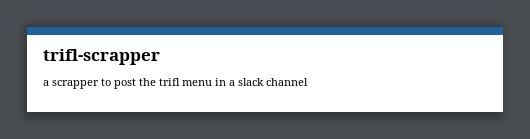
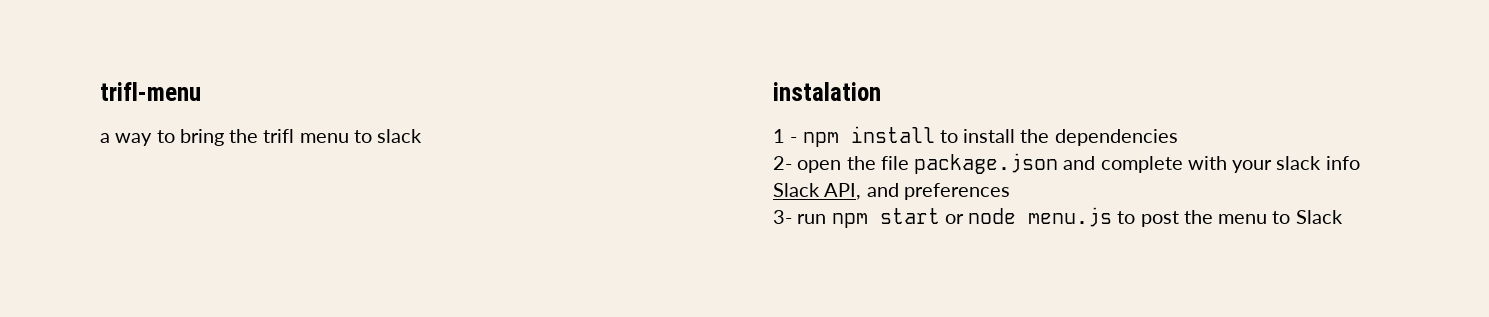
[43,49,160,65] [43,78,308,89] trifl-scrapper // a scrapper to post the trifl menu in a slack channel -> [100,82,201,101] [100,129,423,146] [773,82,881,101] [773,126,1178,147] [773,153,1360,174] [773,183,1010,200] [773,207,1343,228] trifl-menu // a way to bring the trifl menu to slack // instalation // 1 - npm install to install the dependencies // 2- open the file package.json and complete with your slack info Slack API, and preferences // 3- run npm start or node menu.js to post the menu to Slack

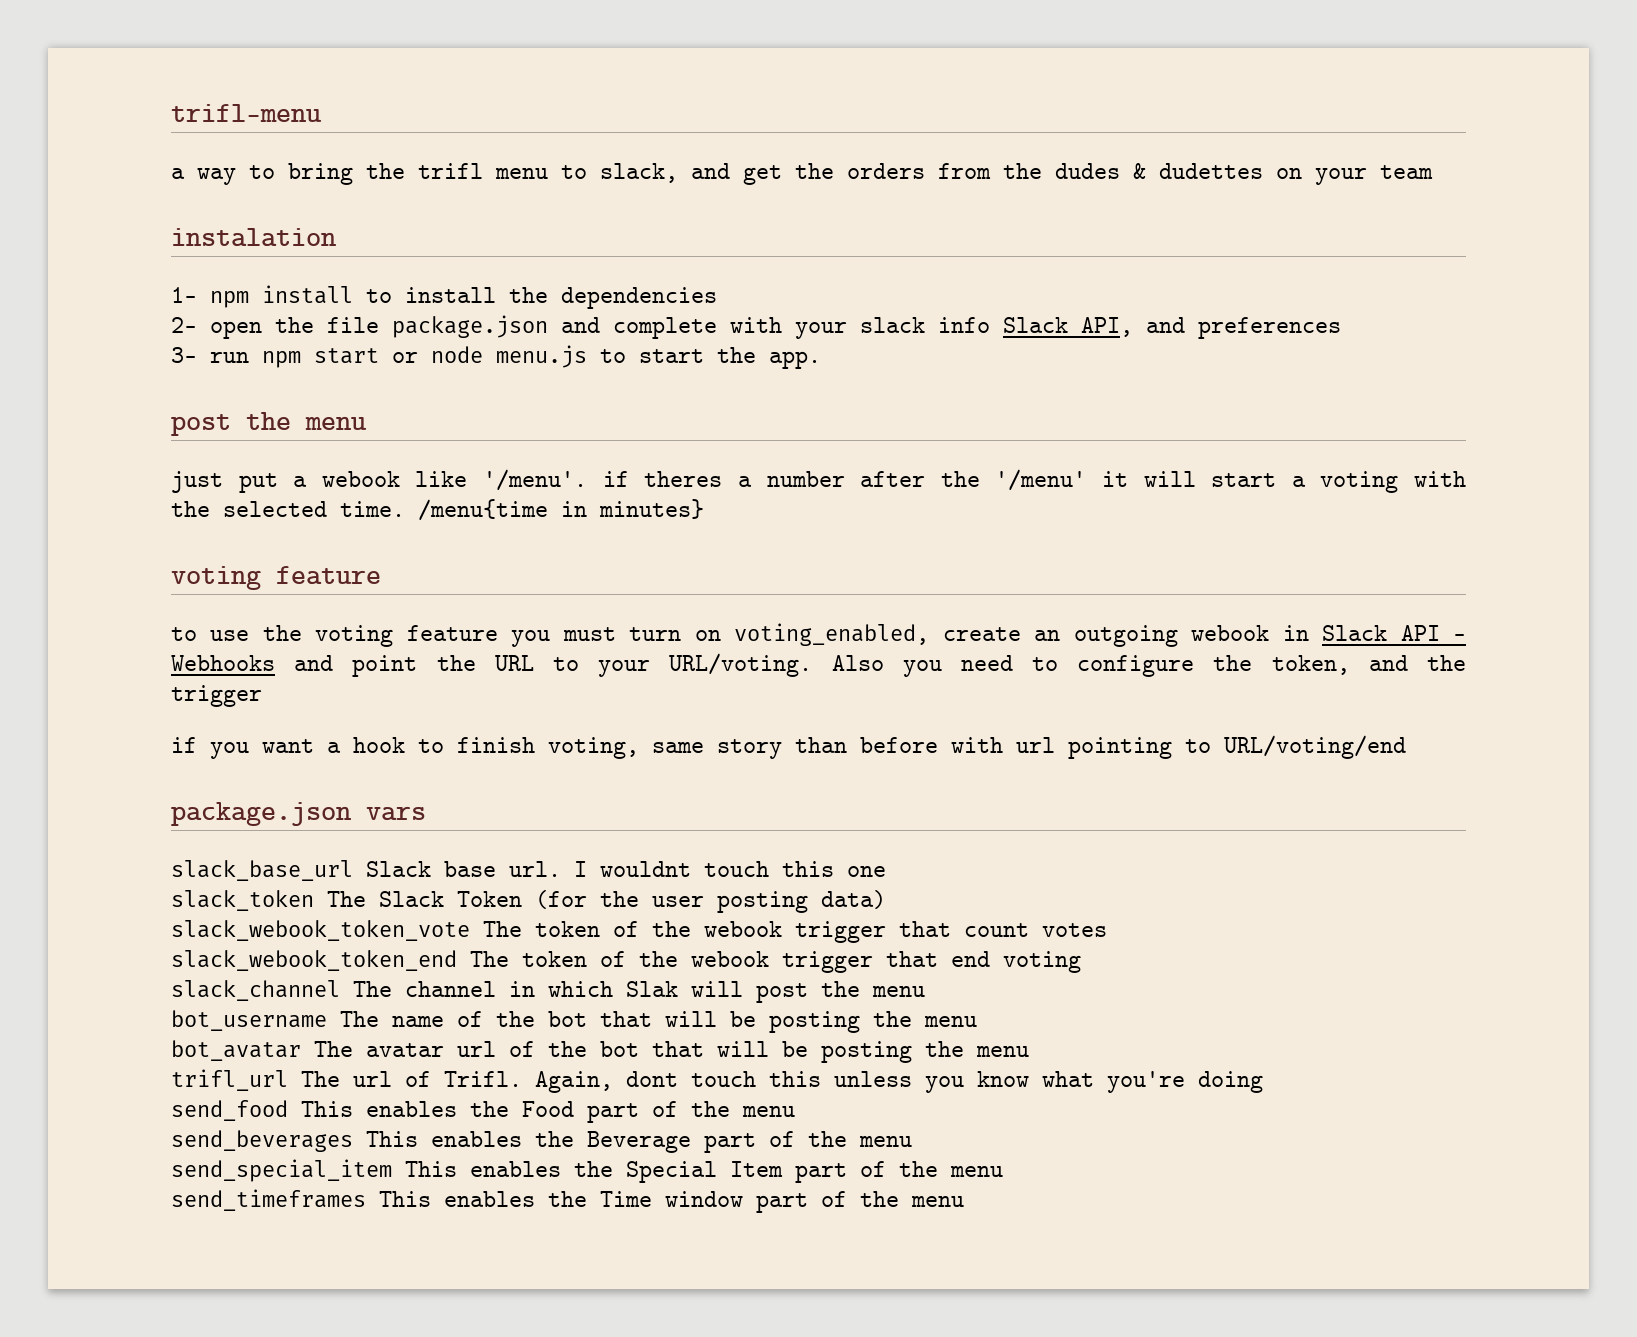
[377,129,423,143] slack -> [600,163,1433,185] slack, and get the orders from the dudes & dudettes on your team
[773,129,798,143] 1 - -> [171,287,197,303] 1-
[1140,210,1343,227] post the menu to Slack -> [639,347,821,369] [171,412,367,436] [171,469,1466,493] [171,499,704,521] [171,566,381,590] [171,623,1467,647] [171,653,1466,677] [171,685,262,707] [171,735,1406,759] [171,802,426,826] [171,860,886,881] [171,890,886,913] [171,920,1107,943] [171,950,1081,973] [171,980,925,1003] [171,1010,977,1033] [171,1040,1029,1063] [171,1069,1263,1093] [171,1100,795,1123] [171,1130,912,1153] [171,1159,1003,1183] [171,1189,964,1213] start the app. // post the menu // just put a webook like '/menu'. if theres a number after the '/menu' it will start a voting with the selected time. /menu{time in minutes} // voting feature // to use the voting feature you must turn on voting_enabled, create an outgoing webook in Slack API - Webhooks and point the URL to your URL/voting. Also you need to configure the token, and the trigger // if you want a hook to finish voting, same story than before with url pointing to URL/voting/end // package.json vars // slack_base_url Slack base url. I wouldnt touch this one // slack_token The Slack Token (for the user posting data) // slack_webook_token_vote The token of the webook trigger that count votes // slack_webook_token_end The token of the webook trigger that end voting // slack_channel The channel in which Slak will post the menu // bot_username The name of the bot that will be posting the menu // bot_avatar The avatar url of the bot that will be posting the menu // trifl_url The url of Trifl. Again, dont touch this unless you know what you're doing // send_food This enables the Food part of the menu // send_beverages This enables the Beverage part of the menu // send_special_item This enables the Special Item part of the menu // send_timeframes This enables the Time window part of the menu

